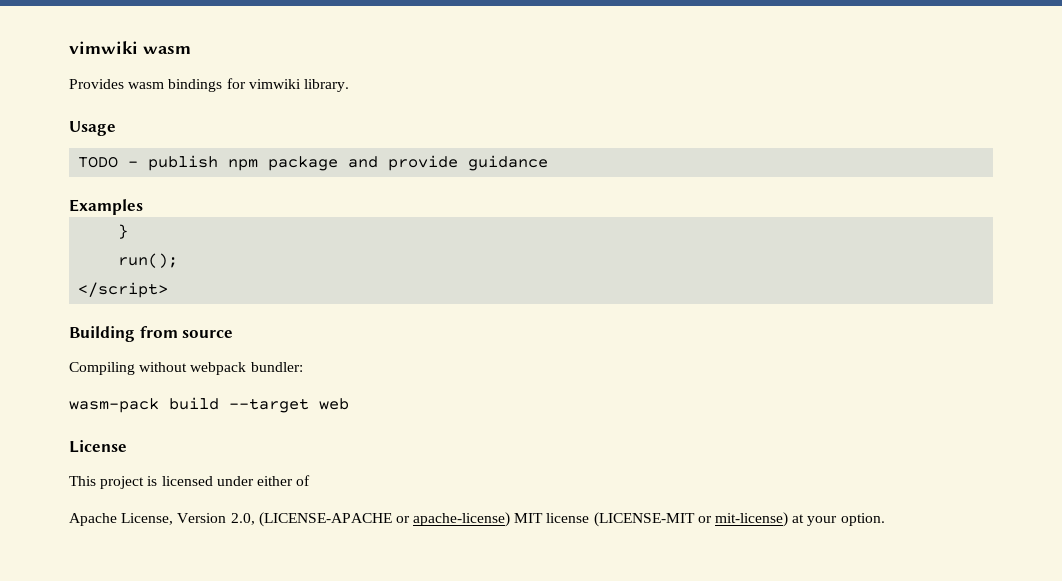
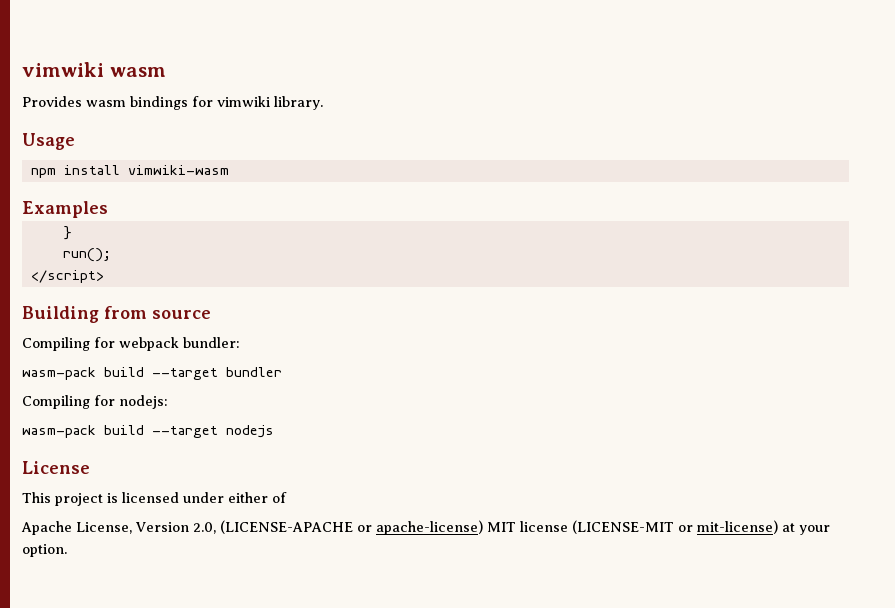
[78,155,549,171] TODO - publish npm package and provide guidance -> [30,165,229,178] npm install vimwiki-wasm
[139,362,188,372] without -> [94,337,115,348] for
[319,398,349,410] web -> [226,367,282,377] [22,395,168,409] [22,425,274,438] bundler // Compiling for nodejs: // wasm-pack build --target nodejs

